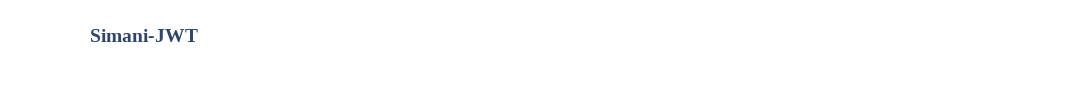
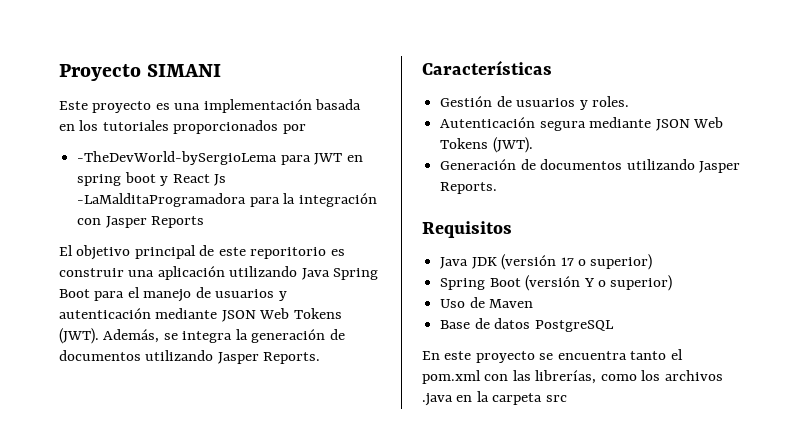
[90,29,198,42] Simani-JWT -> [59,64,222,81] [59,99,362,113] [59,120,306,134] [77,151,363,165] [77,172,226,186] [77,193,377,207] [77,216,205,228] [59,245,345,260] [59,266,379,280] [59,287,287,302] [59,308,342,322] [59,328,345,344] [59,350,321,364] [422,60,552,75] [440,96,629,110] [440,117,723,131] [440,137,533,153] [440,159,740,173] [440,182,498,194] [422,221,512,238] [440,254,653,270] [440,275,673,291] [440,297,534,308] [440,318,614,332] [422,349,683,363] [422,370,723,384] [422,391,567,406] Proyecto SIMANI // Este proyecto es una implementación basada en los tutoriales proporcionados por // -TheDevWorld-bySergioLema para JWT en spring boot y React Js -LaMalditaProgramadora para la integración con Jasper Reports // El objetivo principal de este reporitorio es construir una aplicación utilizando Java Spring Boot para el manejo de usuarios y autenticación mediante JSON Web Tokens (JWT). Además, se integra la generación de documentos utilizando Jasper Reports. // Características // Gestión de usuarios y roles. // Autenticación segura mediante JSON Web Tokens (JWT). // Generación de documentos utilizando Jasper Reports. // Requisitos // Java JDK (versión 17 o superior) // Spring Boot (versión Y o superior) // Uso de Maven // Base de datos PostgreSQL // En este proyecto se encuentra tanto el pom.xml con las librerías, como los archivos .java en la carpeta src

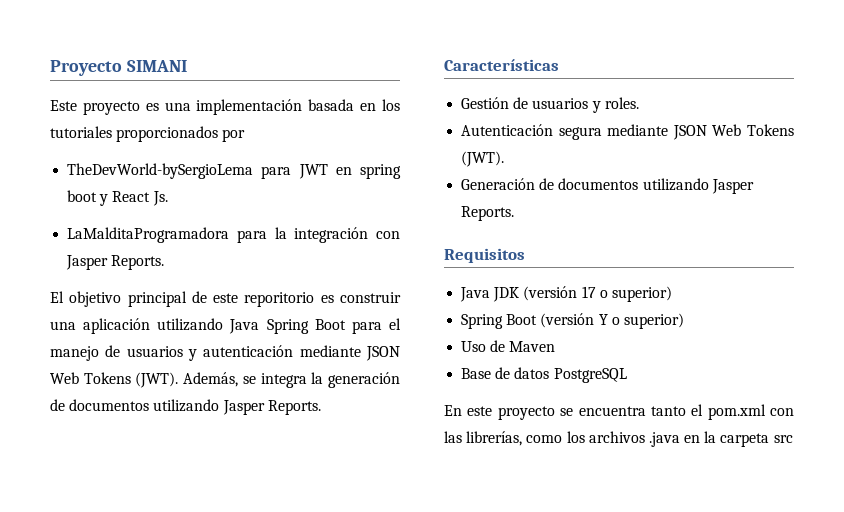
[77,151,278,165] -TheDevWorld-bySergioLema -> [67,163,254,179] TheDevWorld-bySergioLema
[213,174,226,186] [77,193,247,207] Js -LaMalditaProgramadora -> [152,191,168,206] [67,227,230,243] Js. // LaMalditaProgramadora
[151,216,205,228] Reports -> [111,255,165,270] Reports.

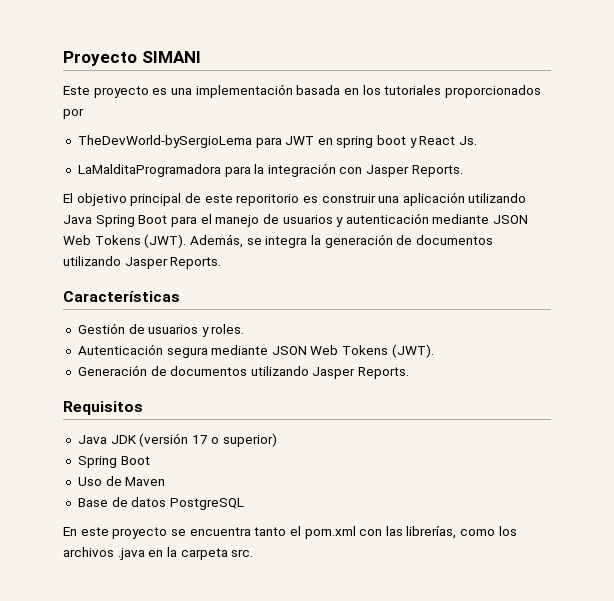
[540,313,684,329] (versión Y o superior) -> (150, 460) none
[773,435,793,443] src -> [231,549,254,557] src.

